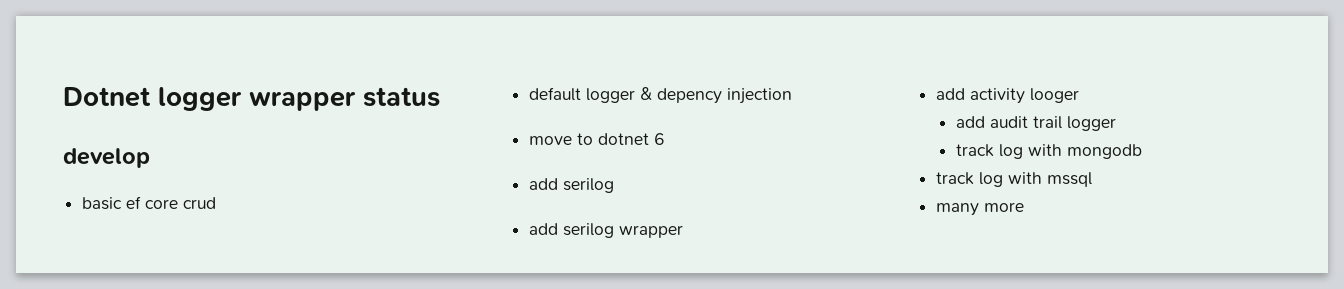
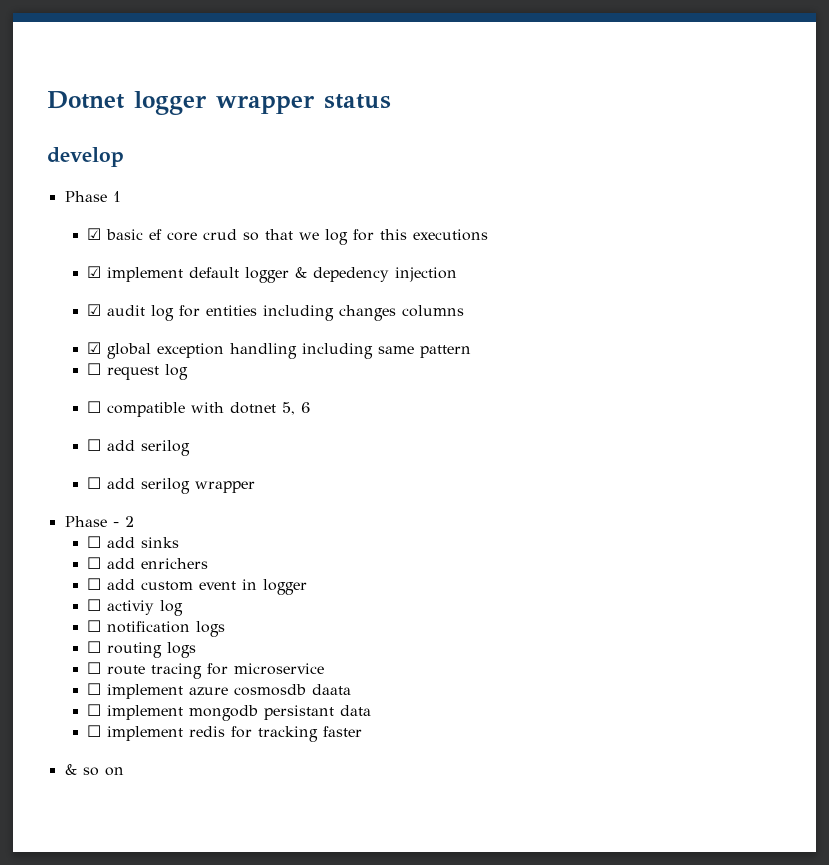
(150, 158) none -> [64,191,121,202] [86,228,101,240] Phase 1 // ☑
(217, 203) // -> [242,229,488,245] [86,266,183,282] so that we log for this executions // ☑ implement
[657,88,723,104] depency -> [312,267,389,282] depedency
[529,133,650,145] move to dotnet -> [86,304,464,321] [86,342,471,359] [86,363,188,380] [86,401,295,417] ☑ audit log for entities including changes columns // ☑ global exception handling including same pattern // ☐ request log // ☐ compatible with dotnet 5,
(666, 139) none -> [86,439,101,451] ☐
(615, 185) none -> [86,477,101,489] ☐
[936,88,1080,104] [956,116,1063,129] add activity looger // add audit trail -> [64,516,134,527] [86,536,179,548] [86,557,208,569] [86,578,257,591] Phase - 2 // ☐ add sinks // ☐ add enrichers // ☐ add custom event in
[956,144,1143,159] [936,172,1093,187] [936,202,1025,216] track log with mongodb // track log with mssql // many more -> [86,599,183,616] [86,620,225,637] [86,641,196,658] [86,662,324,679] [86,683,351,699] [86,704,371,721] [86,725,362,742] [64,764,124,776] ☐ activiy log // ☐ notification logs // ☐ routing logs // ☐ route tracing for microservice // ☐ implement azure cosmosdb daata // ☐ implement mongodb persistant data // ☐ implement redis for tracking faster // & so on

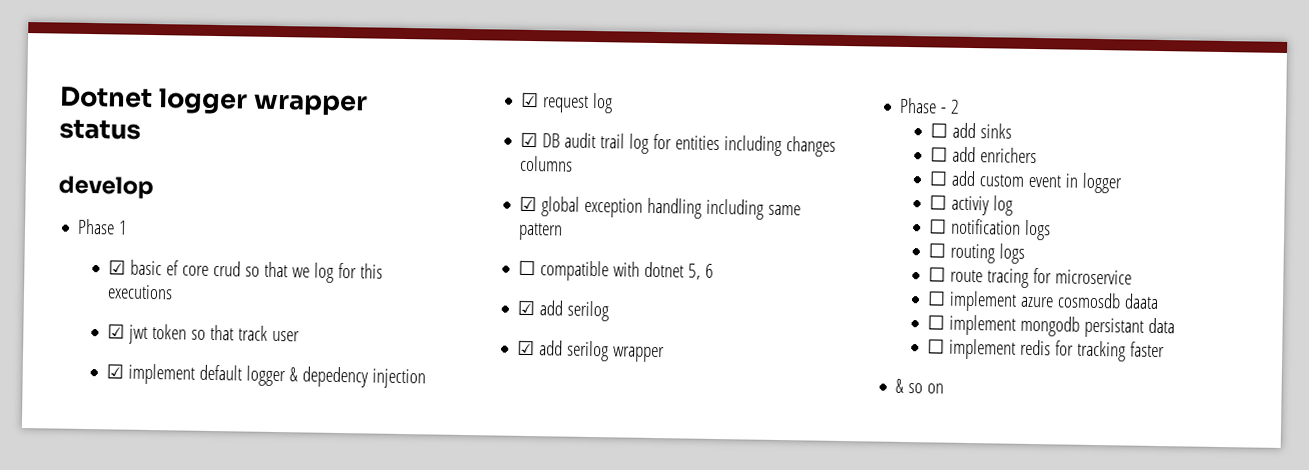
(488, 235) none -> [107,324,301,344] // ☑ jwt token so that track user
[106,305,145,316] audit -> [542,93,614,114] [520,132,626,149] request log // ☑ DB audit trail
[86,363,188,380] // ☐ request log -> (564, 231) none
[86,439,101,451] ☐ -> [517,300,536,316] ☑
[86,477,101,489] ☐ -> [517,340,536,356] ☑

